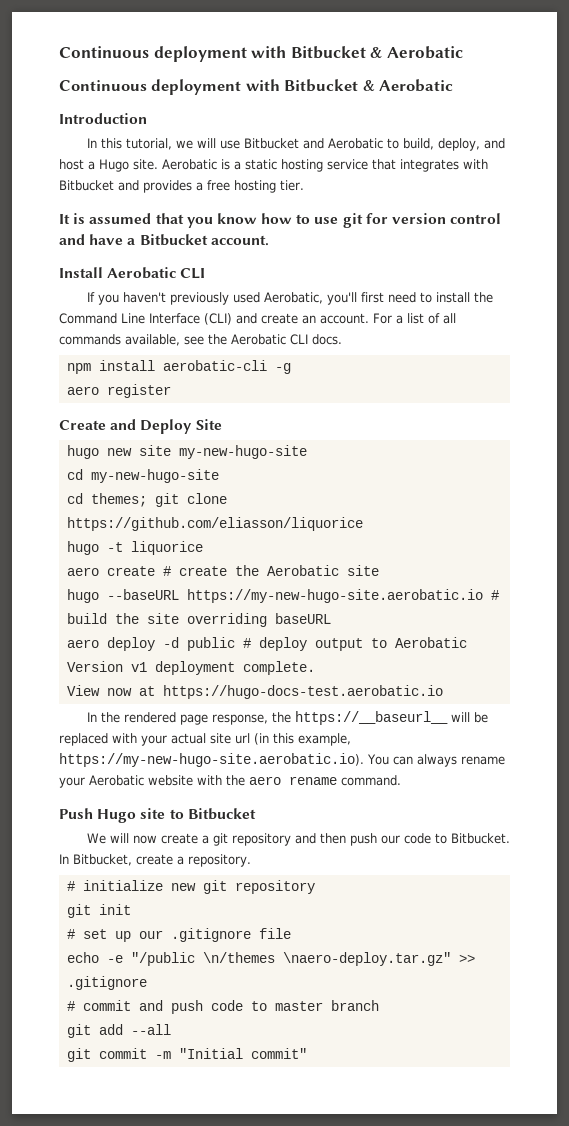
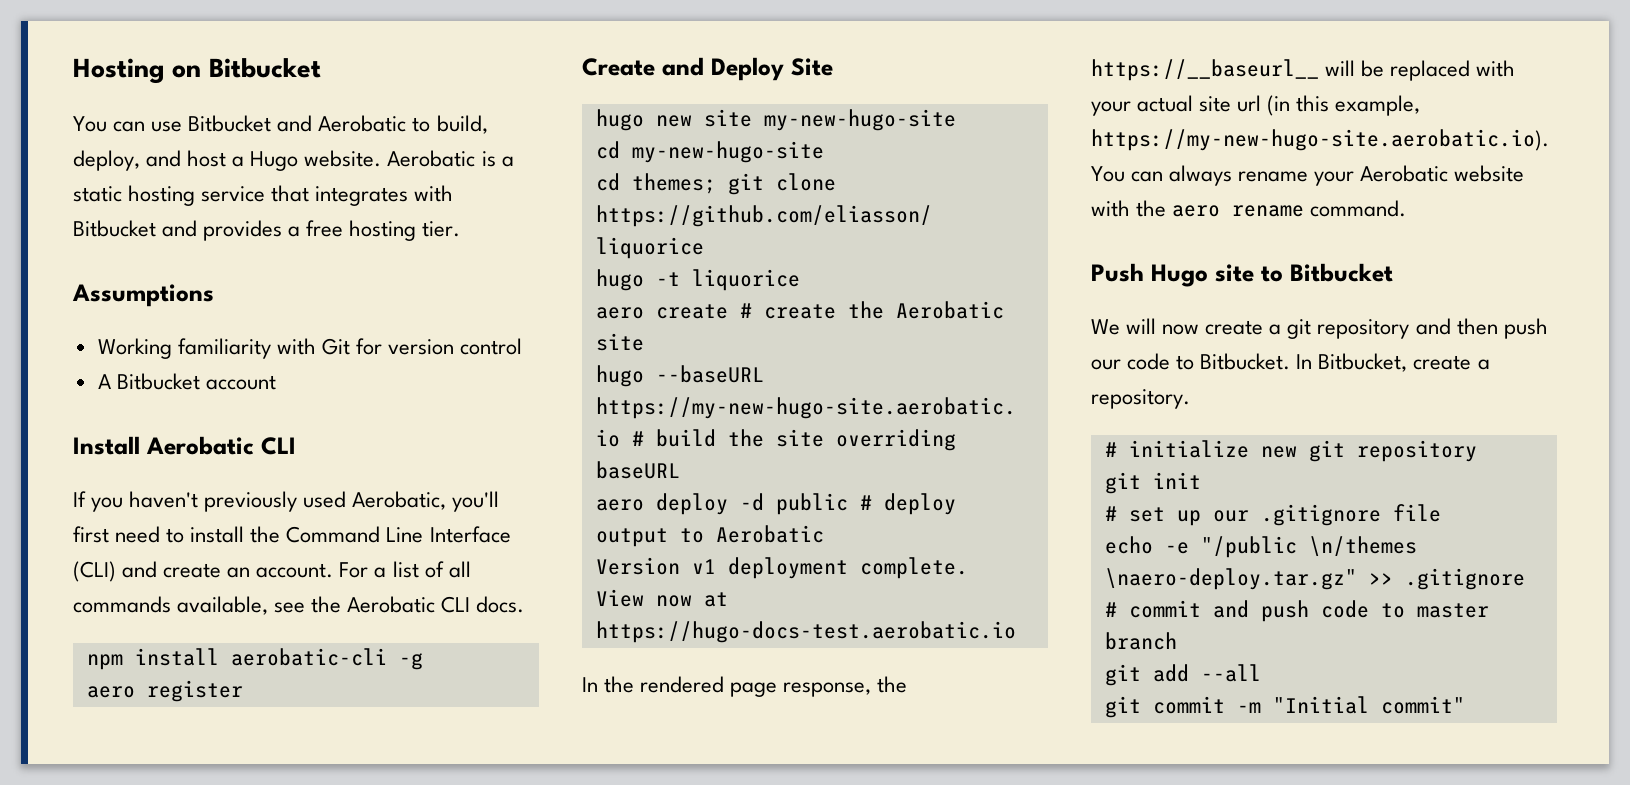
[59,46,463,62] [59,79,454,95] [59,113,147,124] [86,138,216,150] Continuous deployment with Bitbucket & Aerobatic // Continuous deployment with Bitbucket & Aerobatic // Introduction // In this tutorial, we will -> [73,58,321,84] [73,116,146,132] Hosting on Bitbucket // You can
[133,159,158,170] site. -> [304,150,382,167] website.
[59,213,502,228] [59,234,269,246] It is assumed that you know how to use git for version control and have a Bitbucket account. -> [72,284,214,307] [97,338,523,359] [97,373,276,390] Assumptions // Working familiarity with Git for version control // A Bitbucket account

